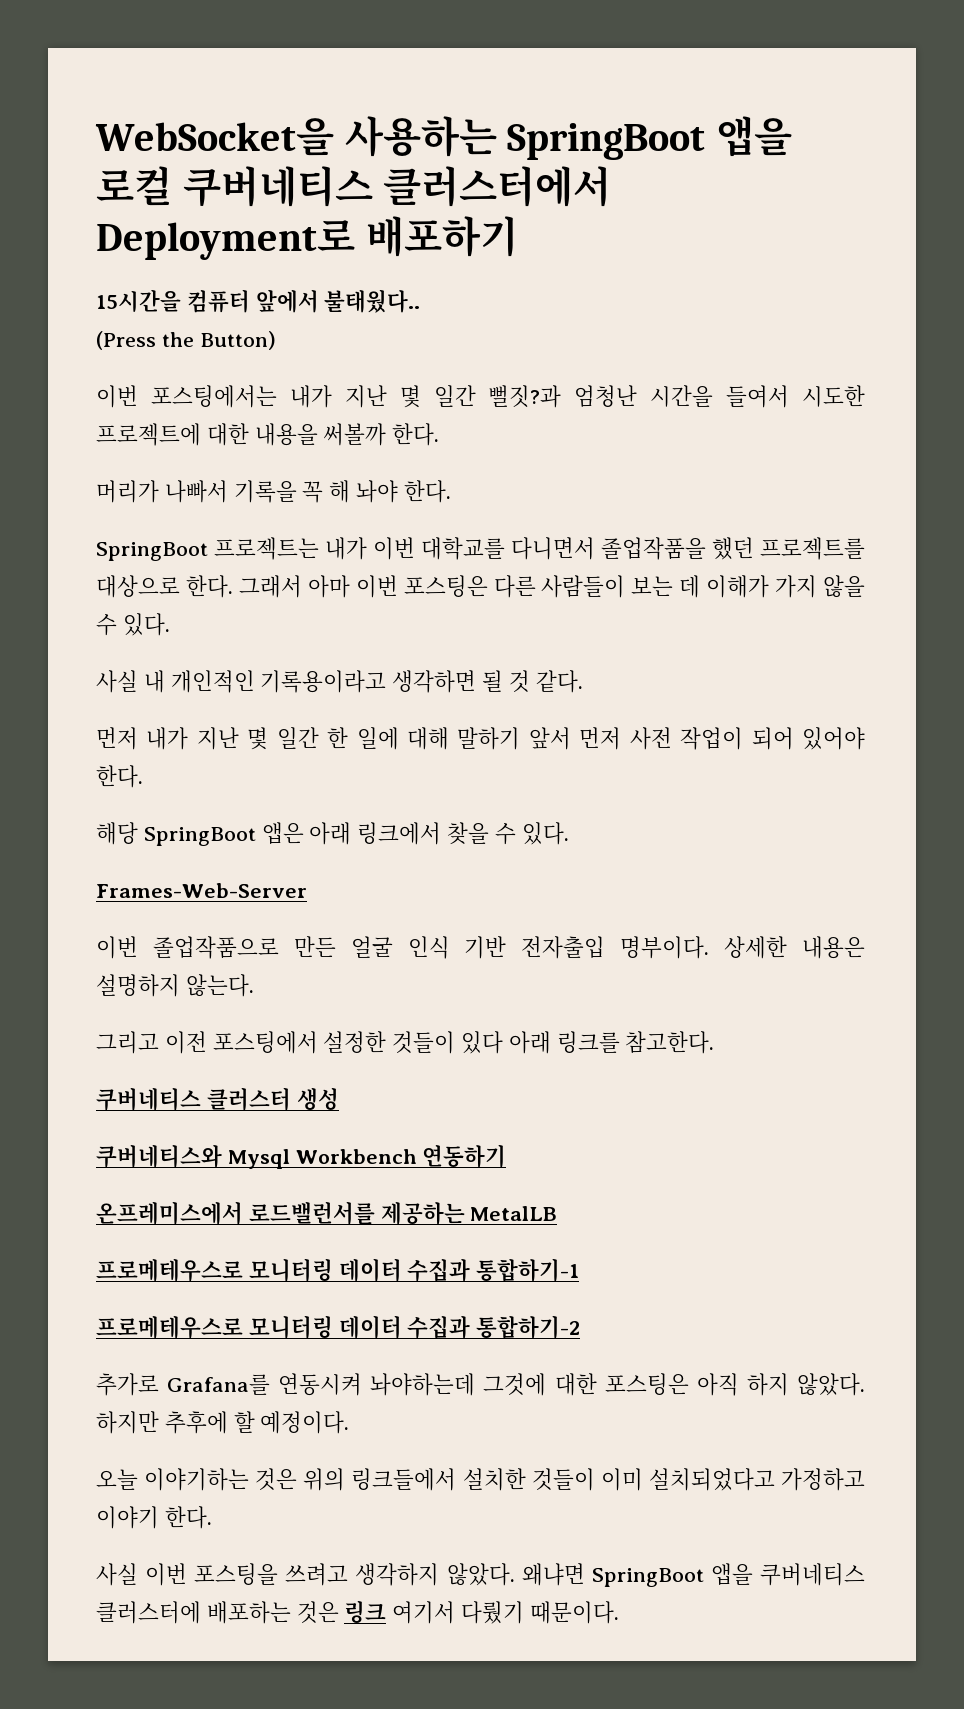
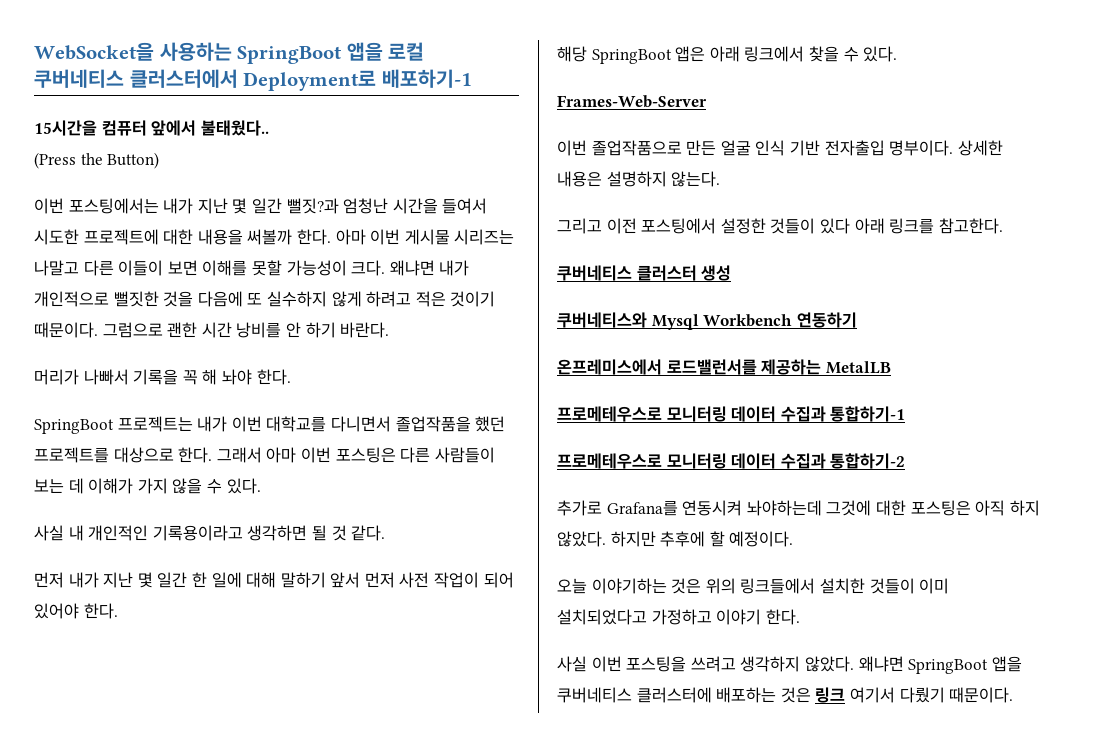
[365,216,518,257] 배포하기 -> [381,69,472,88] 배포하기-1
(440, 434) none -> [335,229,515,245] [34,260,470,276] [34,291,496,307] [34,322,390,338] 아마 이번 게시물 시리즈는 나말고 다른 이들이 보면 이해를 못할 가능성이 크다. 왜냐면 내가 개인적으로 뻘짓한 것을 다음에 또 실수하지 않게 하려고 적은 것이기 때문이다. 그럼으로 괜한 시간 낭비를 안 하기 바란다.

